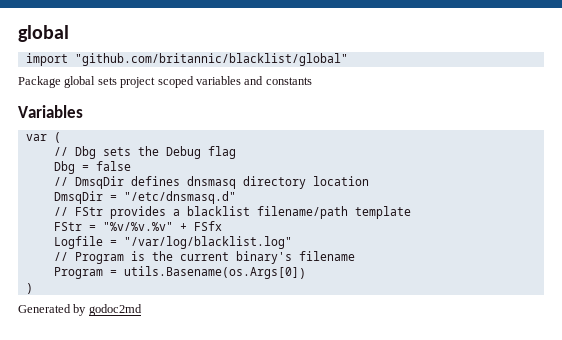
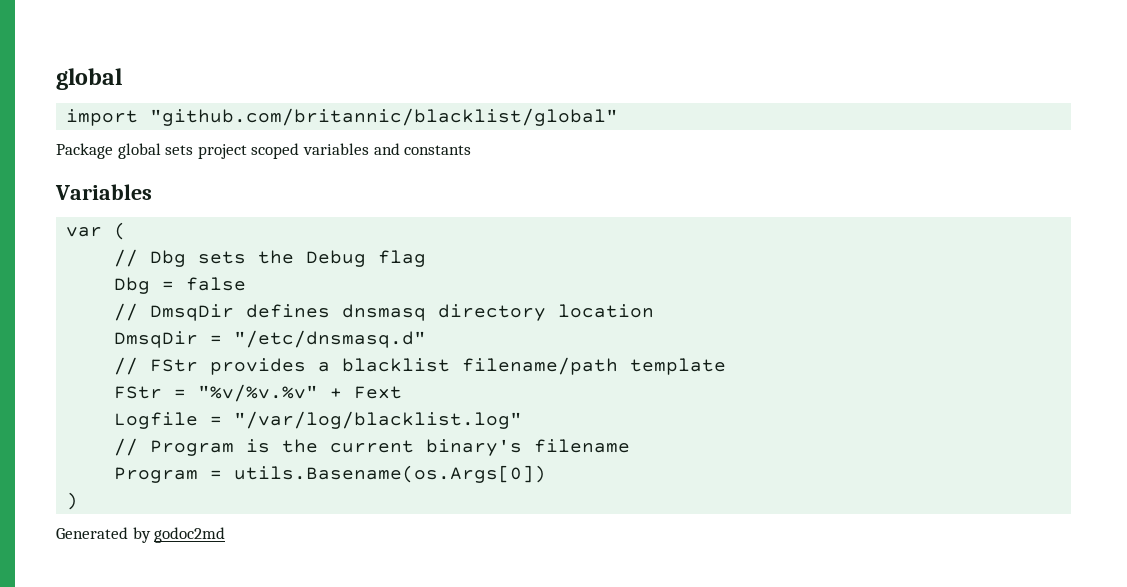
[193,221,222,231] FSfx -> [354,386,403,399] Fext

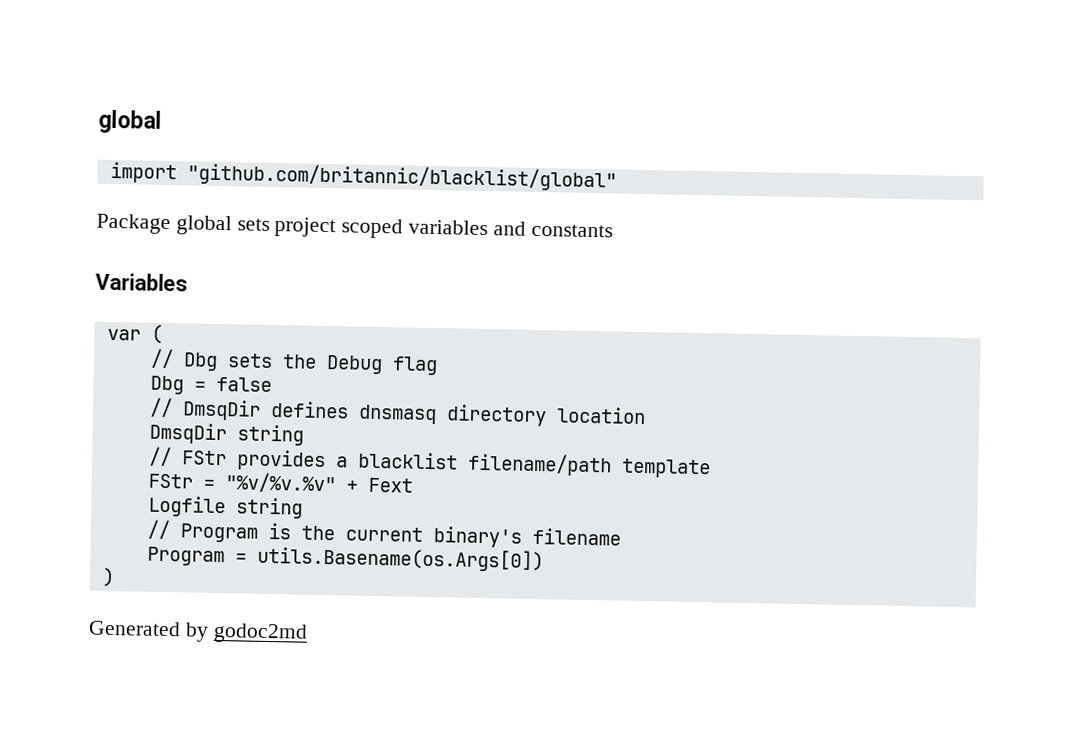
[210,330,427,348] = "/etc/dnsmasq.d" -> [236,424,304,446] string
[210,411,523,429] = "/var/log/blacklist.log" -> [235,497,303,519] string

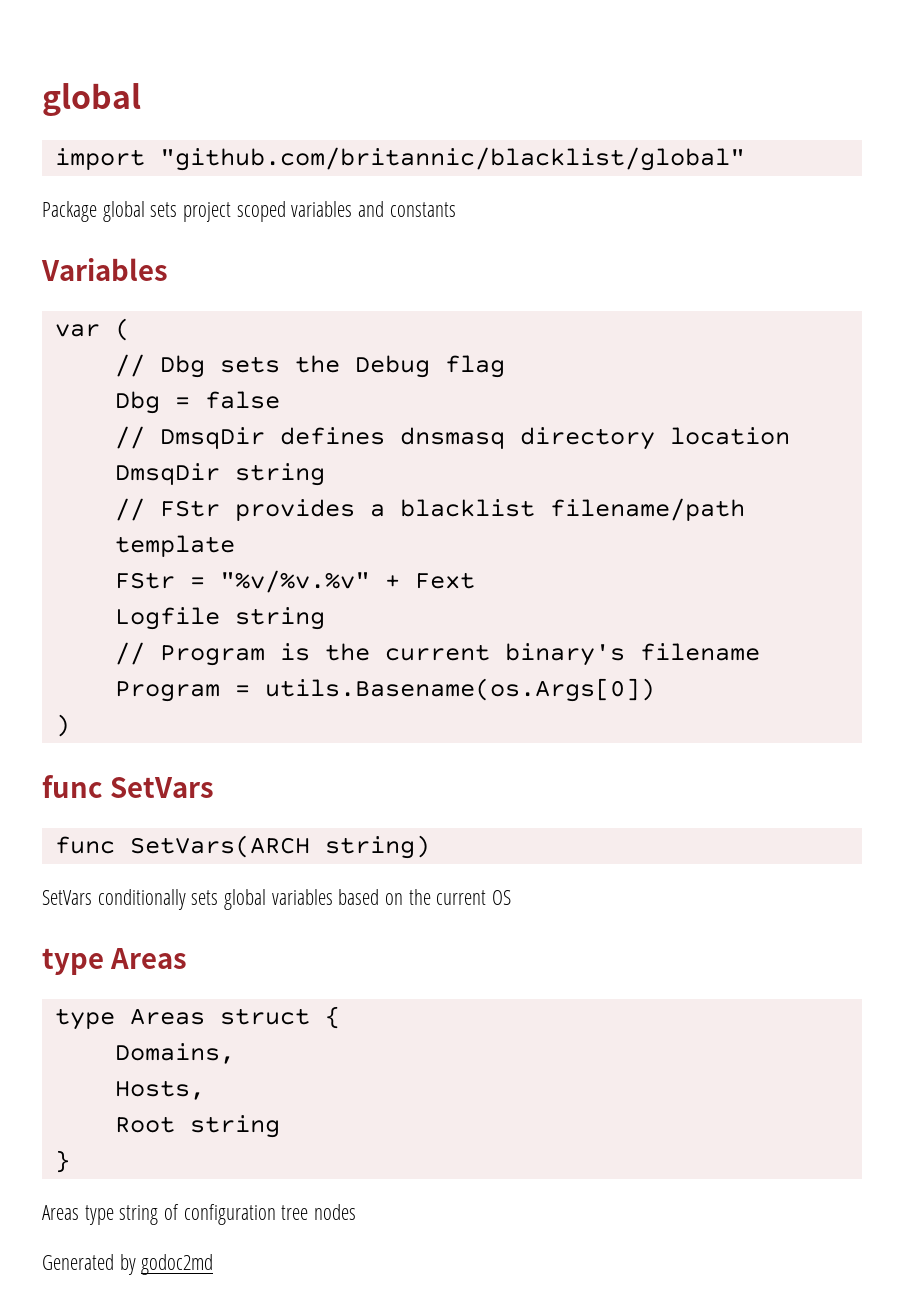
(115, 577) none -> [42,775,215,798] [54,835,430,859] [42,889,512,910] [42,948,188,975] [54,1006,340,1030] [114,1043,235,1064] [114,1080,205,1100] [114,1115,280,1138] [54,1150,70,1173] [42,1204,357,1225] // func SetVars // func SetVars(ARCH string) // SetVars conditionally sets global variables based on the current OS // type Areas // type Areas struct { // Domains, // Hosts, // Root string // } // Areas type string of configuration tree nodes

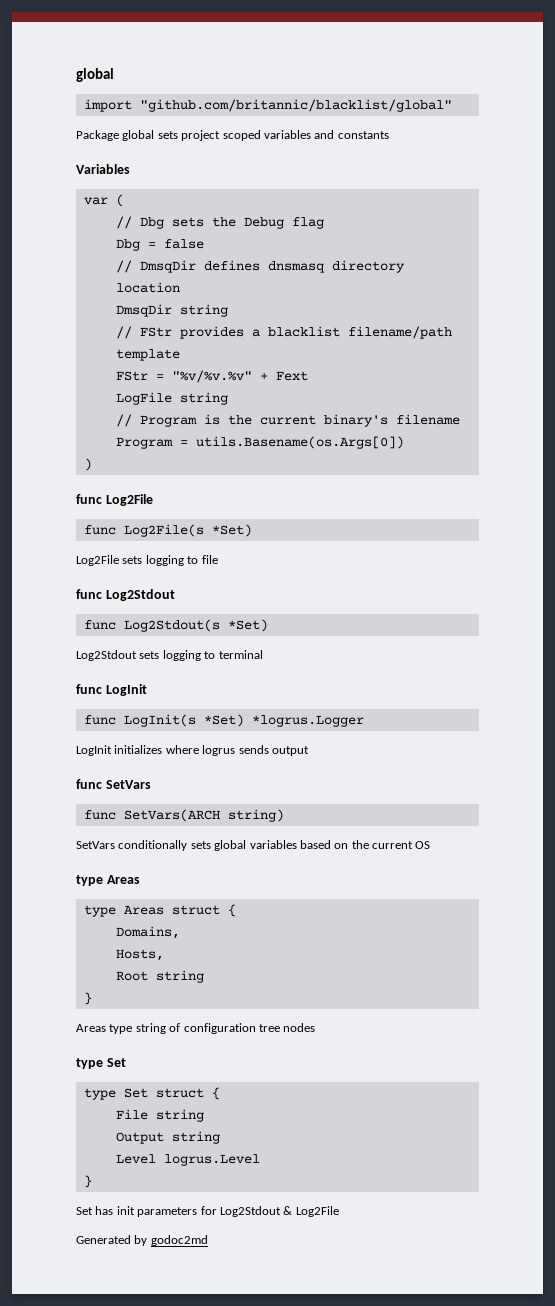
[114,607,220,630] Logfile -> [115,392,172,405] LogFile
(70, 725) none -> [76,494,153,506] [83,524,252,537] [76,555,218,566] [76,589,175,601] [83,619,268,632] [76,650,263,661] [76,684,147,696] [83,714,364,727] [76,745,309,756] // func Log2File // func Log2File(s *Set) // Log2File sets logging to file // func Log2Stdout // func Log2Stdout(s *Set) // Log2Stdout sets logging to terminal // func LogInit // func LogInit(s *Set) *logrus.Logger // LogInit initializes where logrus sends output
(357, 1212) none -> [76,1058,126,1069] [83,1087,220,1100] [115,1109,204,1122] [115,1131,220,1144] [115,1154,260,1166] [83,1175,92,1188] [76,1206,339,1217] // type Set // type Set struct { // File string // Output string // Level logrus.Level // } // Set has init parameters for Log2Stdout & Log2File

